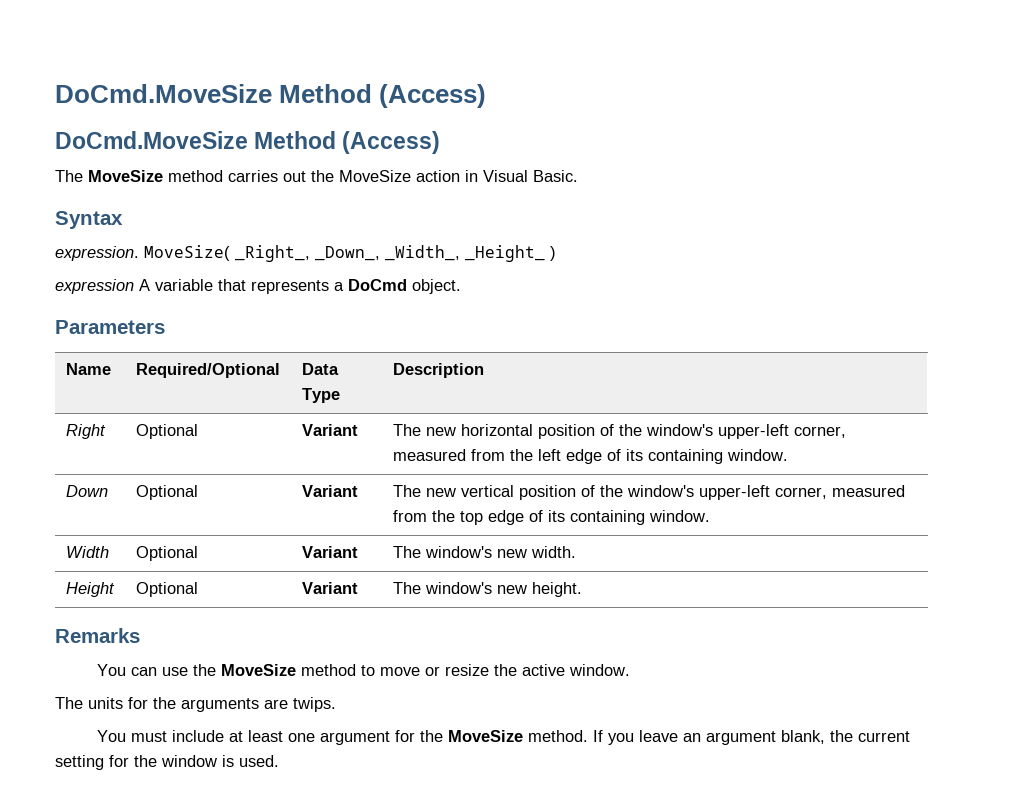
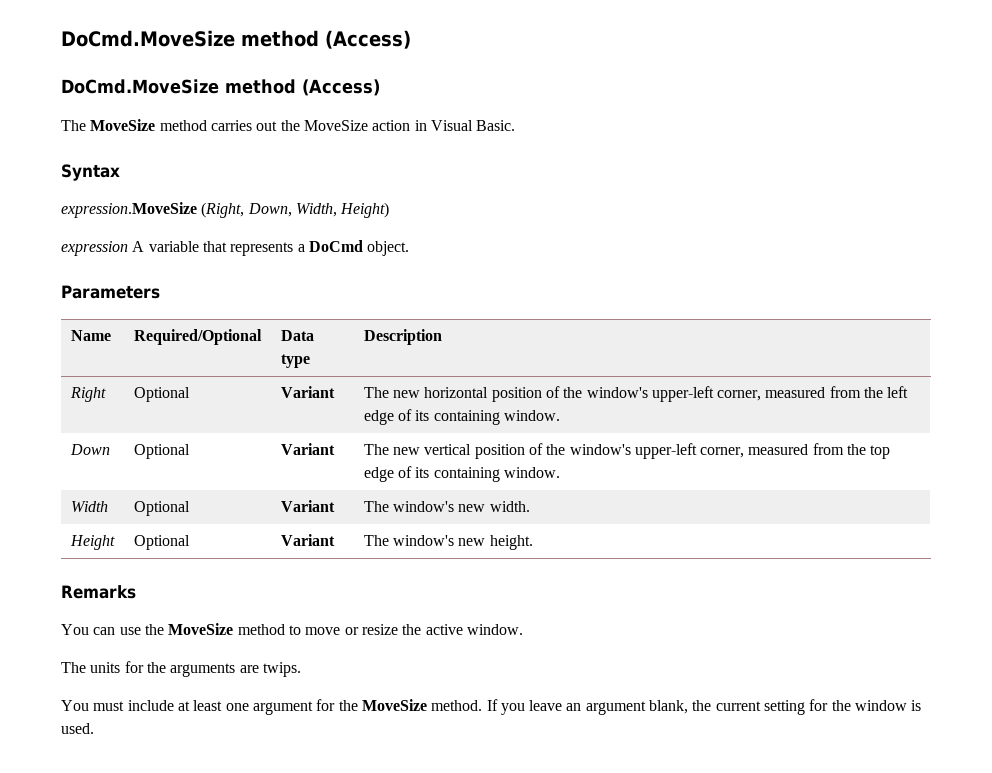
[55,84,373,103] DoCmd.MoveSize Method -> [61,30,319,47] DoCmd.MoveSize method
[254,131,337,149] Method -> [225,79,296,94] method
[55,245,556,262] expression. MoveSize( _Right_, _Down_, _Width_, _Height_ ) -> [61,202,390,218] expression.MoveSize (Right, Down, Width, Height)
[301,388,340,403] Type -> [280,354,310,368] type

